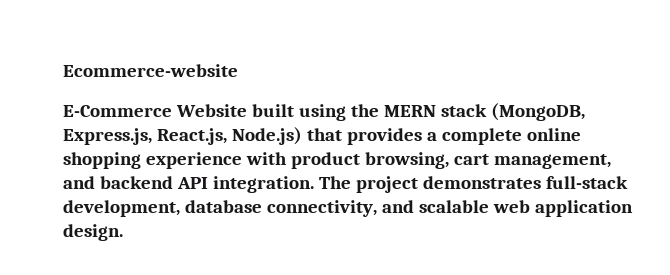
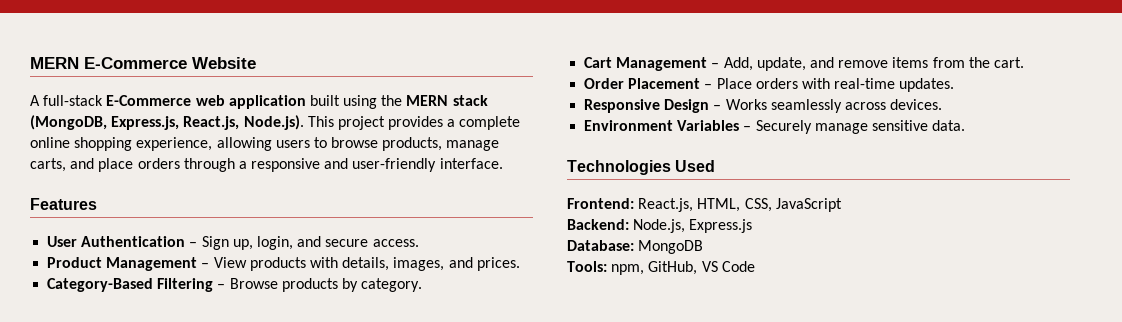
[63,64,238,77] Ecommerce-website // -> [30,57,79,69] MERN
(247, 110) none -> [30,95,306,109] // A full-stack E-Commerce web application
[231,127,342,145] Node.js) that -> [243,115,385,130] Node.js). This project
[145,152,611,169] [63,176,628,193] [63,200,633,217] [63,224,123,241] experience with product browsing, cart management, and backend API integration. The project demonstrates full-stack development, database connectivity, and scalable web application design. -> [136,137,500,151] [30,158,503,172] [30,198,97,210] [47,236,419,250] [47,257,520,271] [47,278,423,292] [584,57,1024,71] [584,78,955,92] [584,99,943,113] [584,120,966,134] [567,160,716,175] [567,198,842,212] [567,219,753,233] [567,240,704,254] [567,261,755,275] experience, allowing users to browse products, manage carts, and place orders through a responsive and user-friendly interface. // Features // User Authentication – Sign up, login, and secure access. // Product Management – View products with details, images, and prices. // Category-Based Filtering – Browse products by category. // Cart Management – Add, update, and remove items from the cart. // Order Placement – Place orders with real-time updates. // Responsive Design – Works seamlessly across devices. // Environment Variables – Securely manage sensitive data. // Technologies Used // Frontend: React.js, HTML, CSS, JavaScript // Backend: Node.js, Express.js // Database: MongoDB // Tools: npm, GitHub, VS Code

